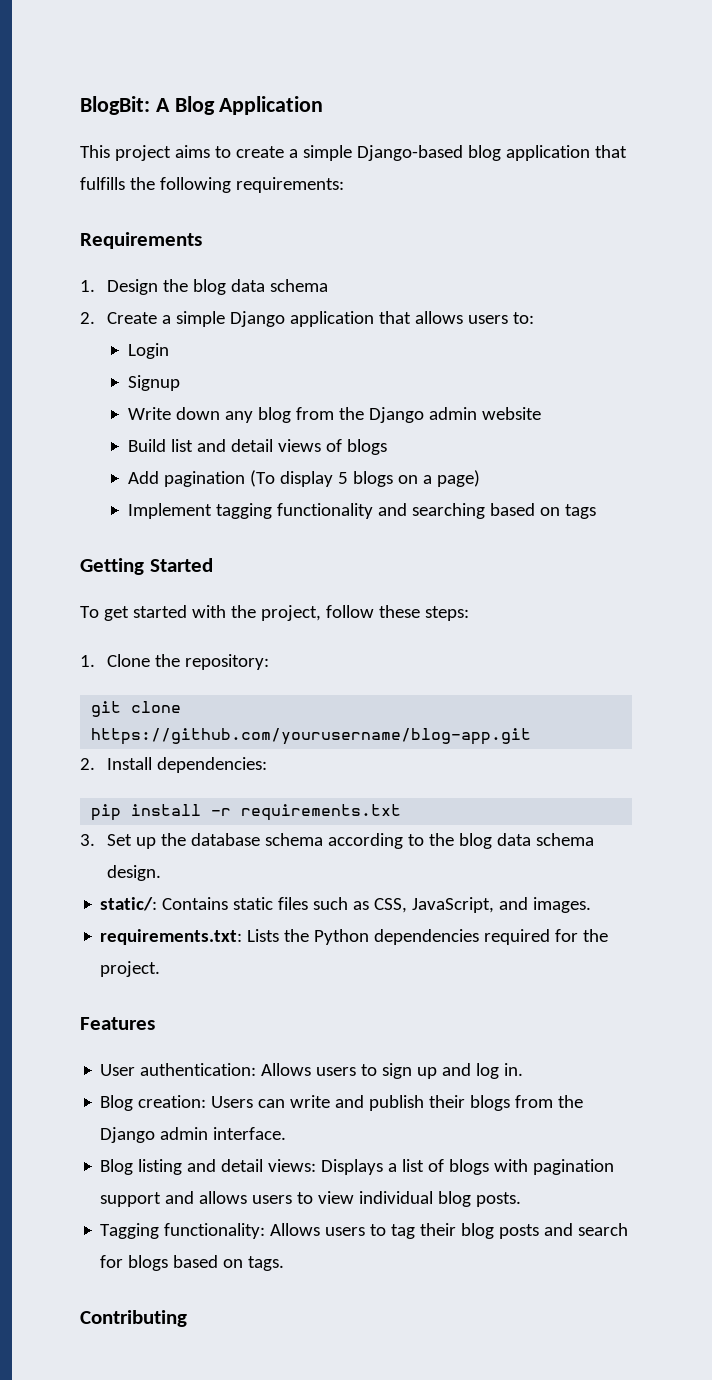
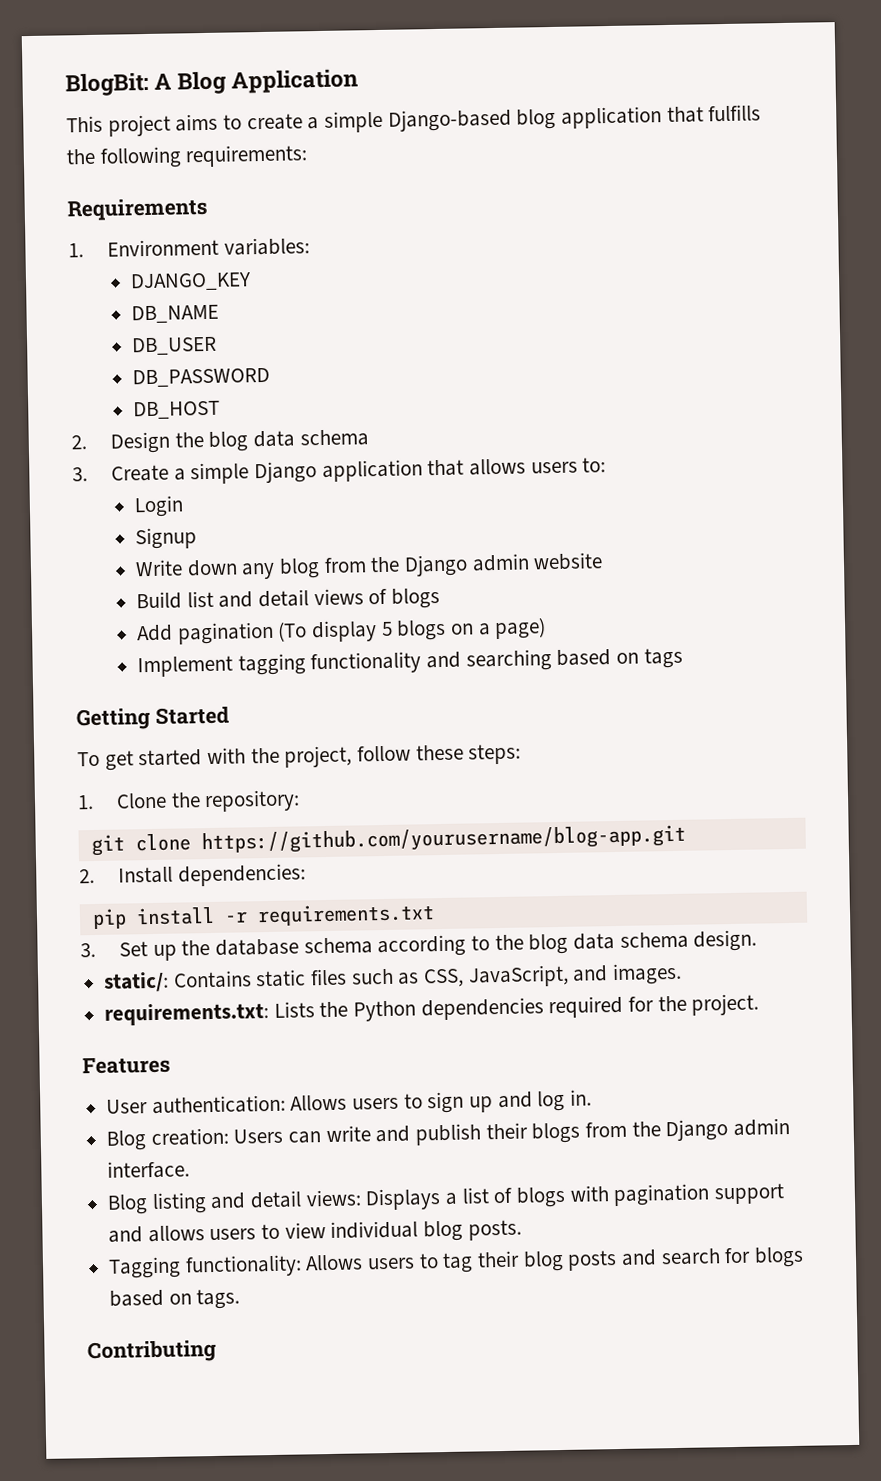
(95, 286) none -> [106,237,310,257] [130,272,252,292] [131,304,220,324] [132,336,218,356] [132,367,271,388] [133,400,221,420] [71,435,87,450] Environment variables: // DJANGO_KEY // DB_NAME // DB_USER // DB_PASSWORD // DB_HOST // 2.
[80,312,95,324] 2. -> [72,467,88,482] 3.

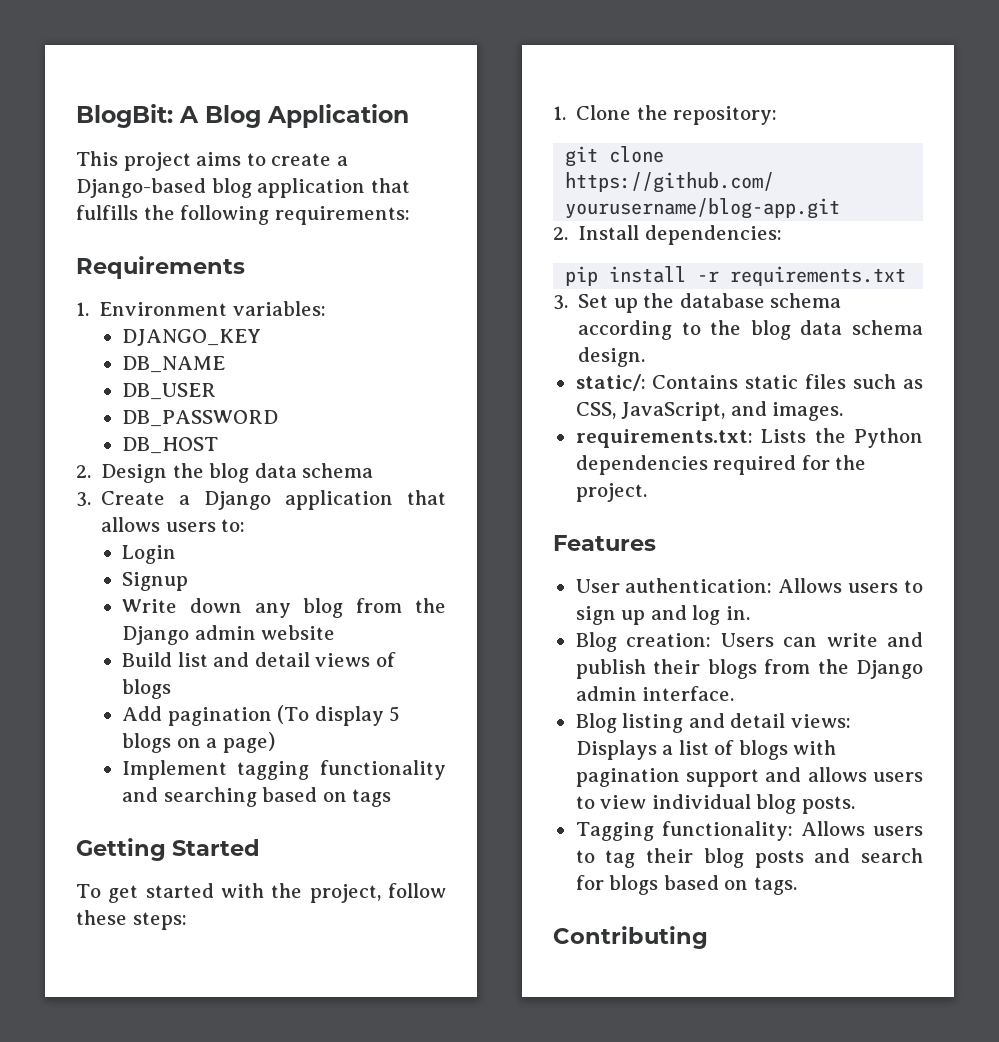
[324,110,384,133] simple -> (348, 161) none
[190,462,250,485] simple -> (191, 500) none

